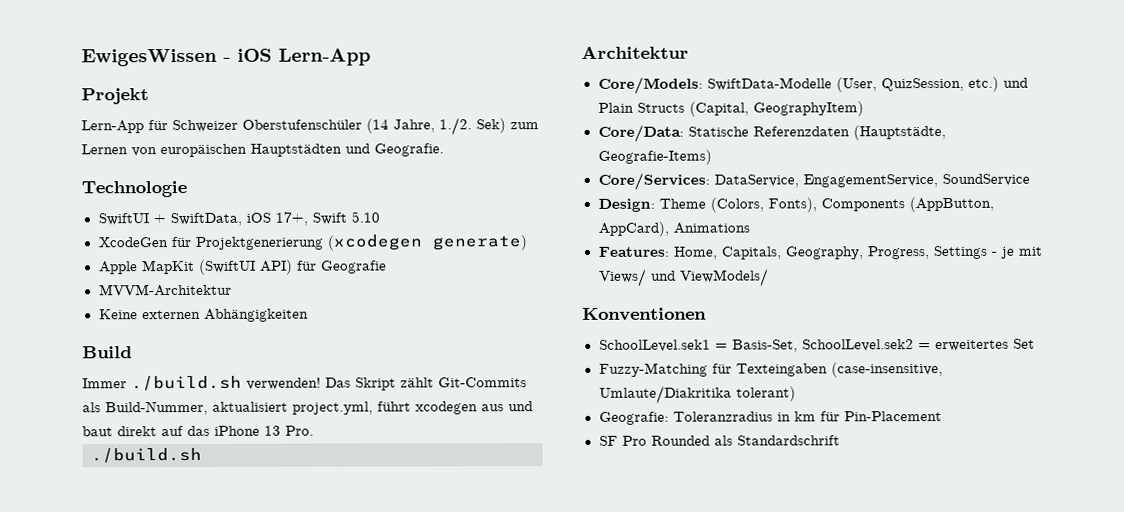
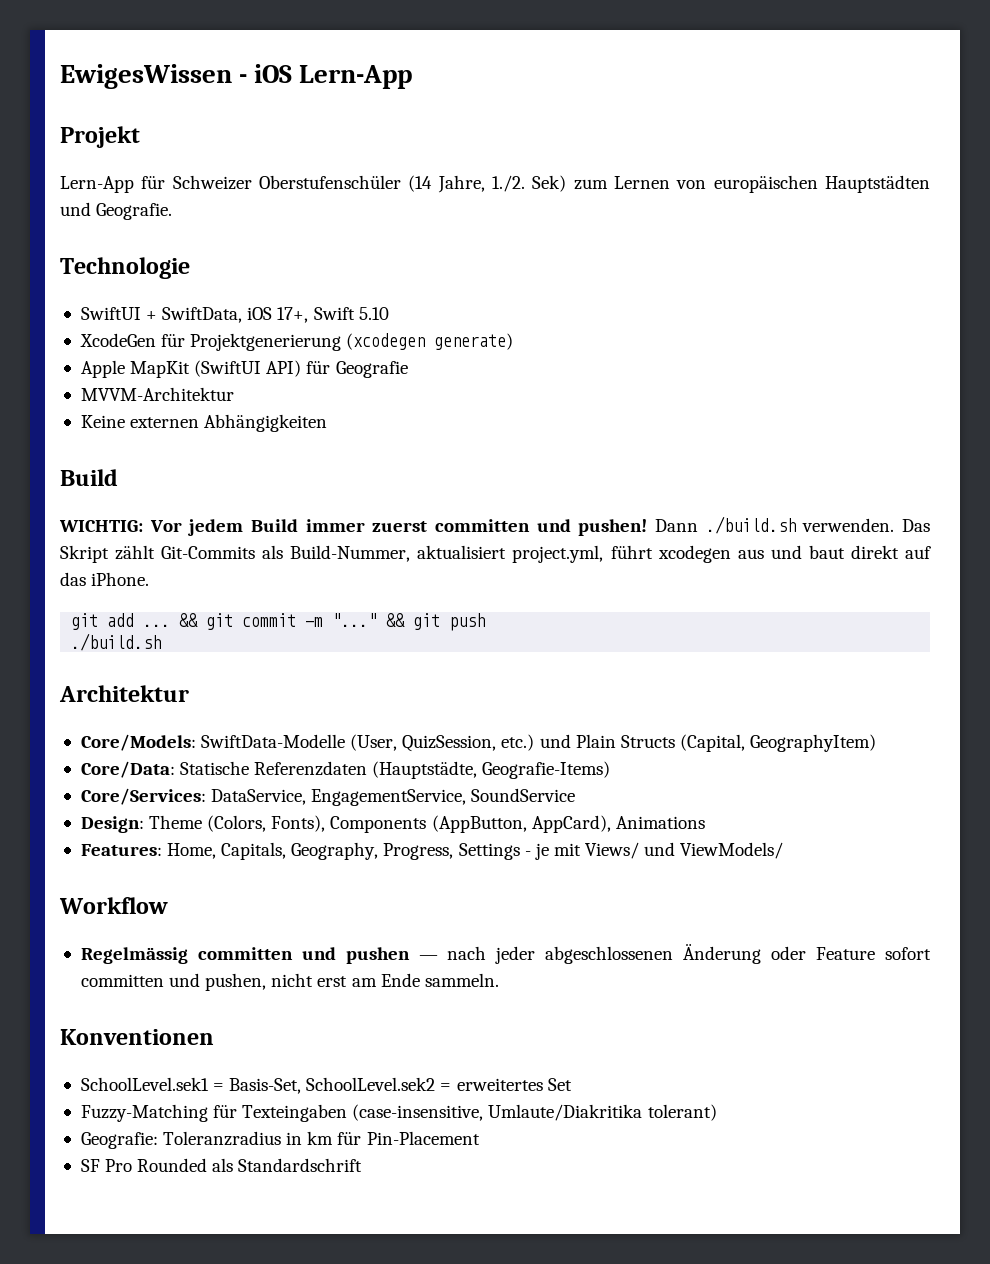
[82,375,321,392] Immer ./build.sh verwenden! -> [59,516,895,536] WICHTIG: Vor jedem Build immer zuerst committen und pushen! Dann ./build.sh verwenden.
[214,425,314,436] iPhone 13 Pro. -> [91,572,150,586] [71,613,486,631] iPhone. // git add ... && git commit -m "..." && git push
(769, 277) none -> [59,897,168,914] [80,944,931,964] [80,973,499,991] // Workflow // Regelmässig committen und pushen — nach jeder abgeschlossenen Änderung oder Feature sofort committen und pushen, nicht erst am Ende sammeln.

